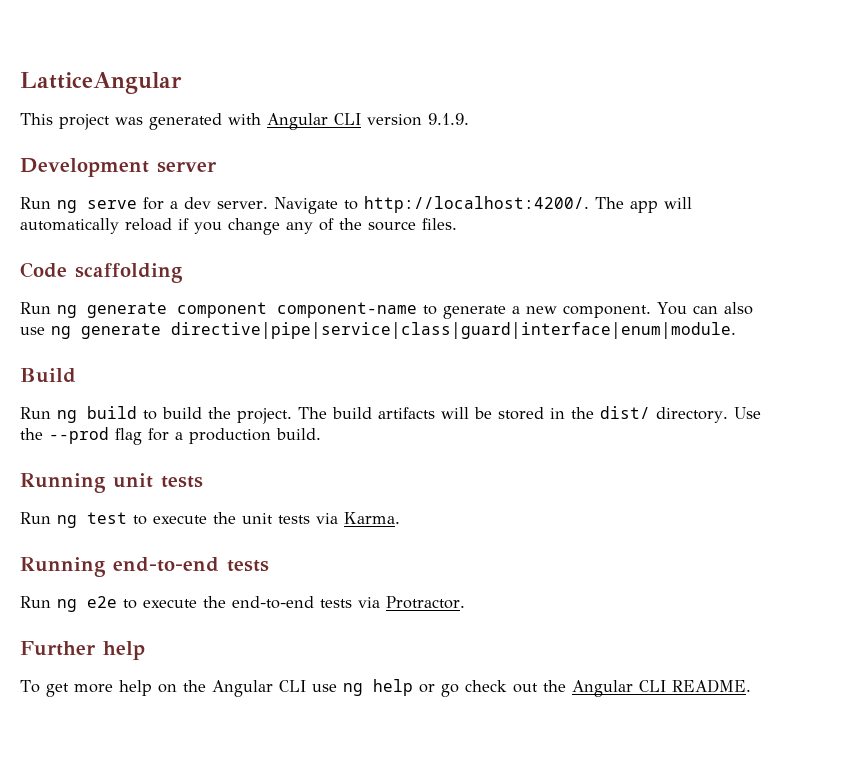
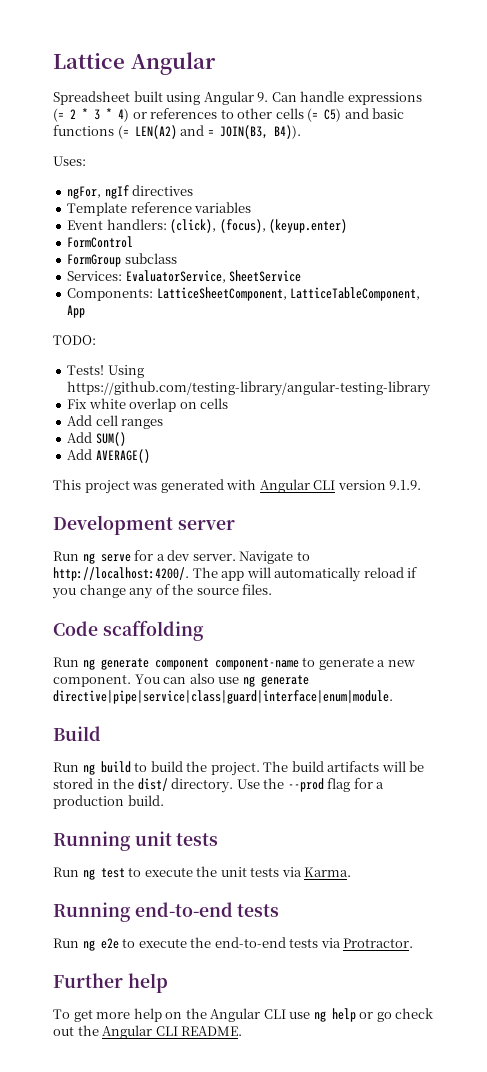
[20,72,182,94] LatticeAngular -> [53,52,216,75] [53,91,422,105] [53,108,405,122] [53,125,301,139] [53,156,86,166] [67,185,194,199] [67,202,252,216] [67,219,348,233] [67,236,134,248] [67,253,177,267] [67,270,302,283] [67,287,421,301] [67,305,86,318] [53,335,96,345] [67,365,144,378] [67,381,432,396] [67,398,229,412] [67,415,164,429] [67,432,126,446] [67,449,150,463] Lattice Angular // Spreadsheet built using Angular 9. Can handle expressions (= 2 * 3 * 4) or references to other cells (= C5) and basic functions (= LEN(A2) and = JOIN(B3, B4)). // Uses: // ngFor, ngIf directives // Template reference variables // Event handlers: (click), (focus), (keyup.enter) // FormControl // FormGroup subclass // Services: EvaluatorService, SheetService // Components: LatticeSheetComponent, LatticeTableComponent, App // TODO: // Tests! Using https://github.com/testing-library/angular-testing-library // Fix white overlap on cells // Add cell ranges // Add SUM() // Add AVERAGE()

